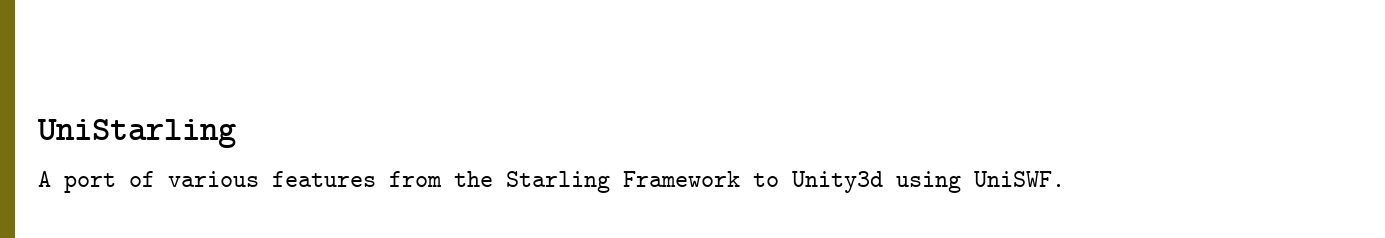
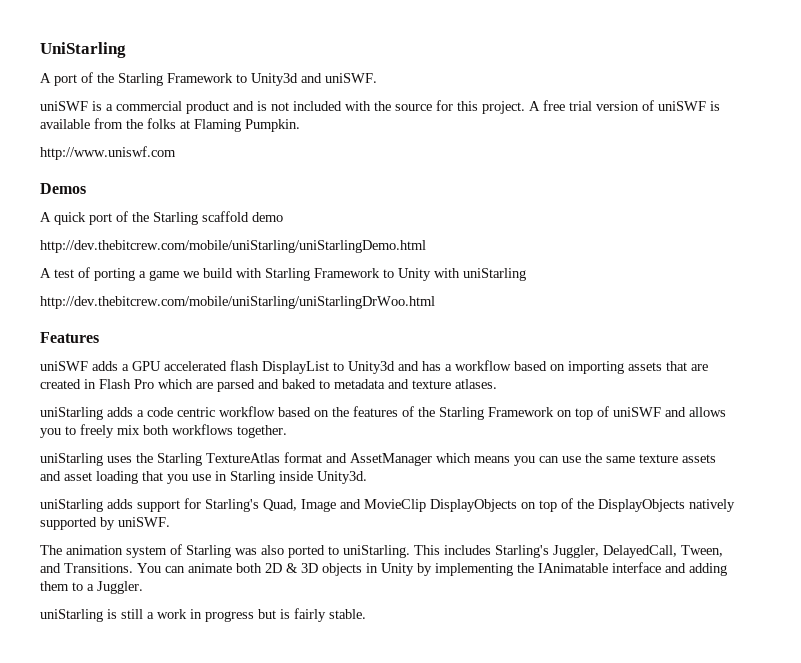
[168,171,442,187] various features from -> (93, 77) none
[896,171,1065,193] using UniSWF. -> [301,73,377,83] [40,100,720,114] [40,118,300,132] [40,146,176,160] [40,183,86,194] [40,211,283,225] [40,240,426,253] [40,267,526,281] [40,296,435,309] [40,332,99,343] [40,360,708,374] [40,379,497,392] [40,406,726,420] [40,424,287,438] [40,452,716,466] [40,471,367,484] [40,498,735,512] [40,517,170,530] [40,544,723,558] [40,562,727,576] [40,581,143,594] [40,608,366,622] and uniSWF. // uniSWF is a commercial product and is not included with the source for this project. A free trial version of uniSWF is available from the folks at Flaming Pumpkin. // http://www.uniswf.com // Demos // A quick port of the Starling scaffold demo // http://dev.thebitcrew.com/mobile/uniStarling/uniStarlingDemo.html // A test of porting a game we build with Starling Framework to Unity with uniStarling // http://dev.thebitcrew.com/mobile/uniStarling/uniStarlingDrWoo.html // Features // uniSWF adds a GPU accelerated flash DisplayList to Unity3d and has a workflow based on importing assets that are created in Flash Pro which are parsed and baked to metadata and texture atlases. // uniStarling adds a code centric workflow based on the features of the Starling Framework on top of uniSWF and allows you to freely mix both workflows together. // uniStarling uses the Starling TextureAtlas format and AssetManager which means you can use the same texture assets and asset loading that you use in Starling inside Unity3d. // uniStarling adds support for Starling's Quad, Image and MovieClip DisplayObjects on top of the DisplayObjects natively supported by uniSWF. // The animation system of Starling was also ported to uniStarling. This includes Starling's Juggler, DelayedCall, Tween, and Transitions. You can animate both 2D & 3D objects in Unity by implementing the IAnimatable interface and adding them to a Juggler. // uniStarling is still a work in progress but is fairly stable.

